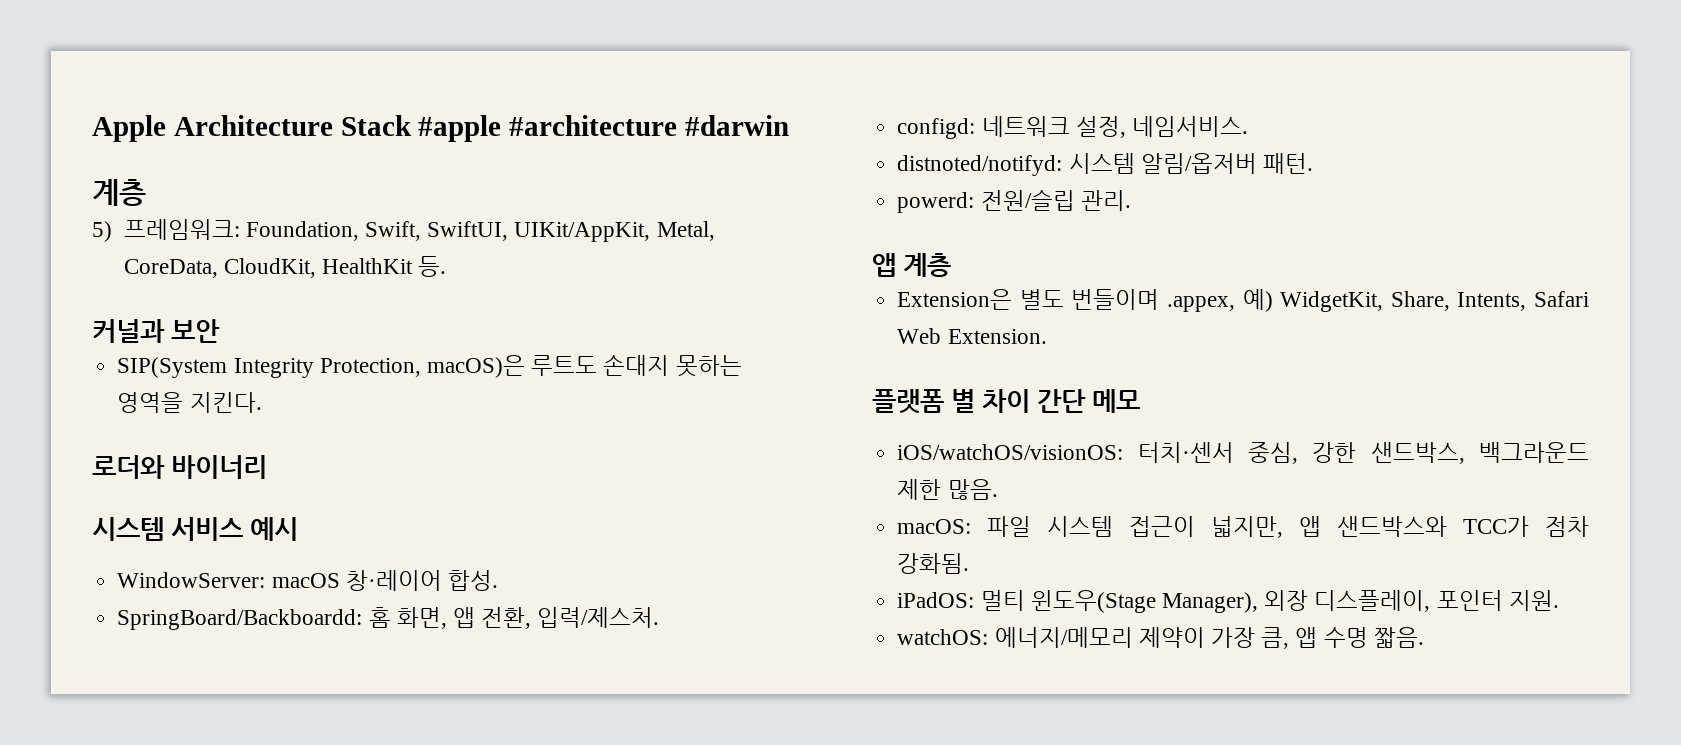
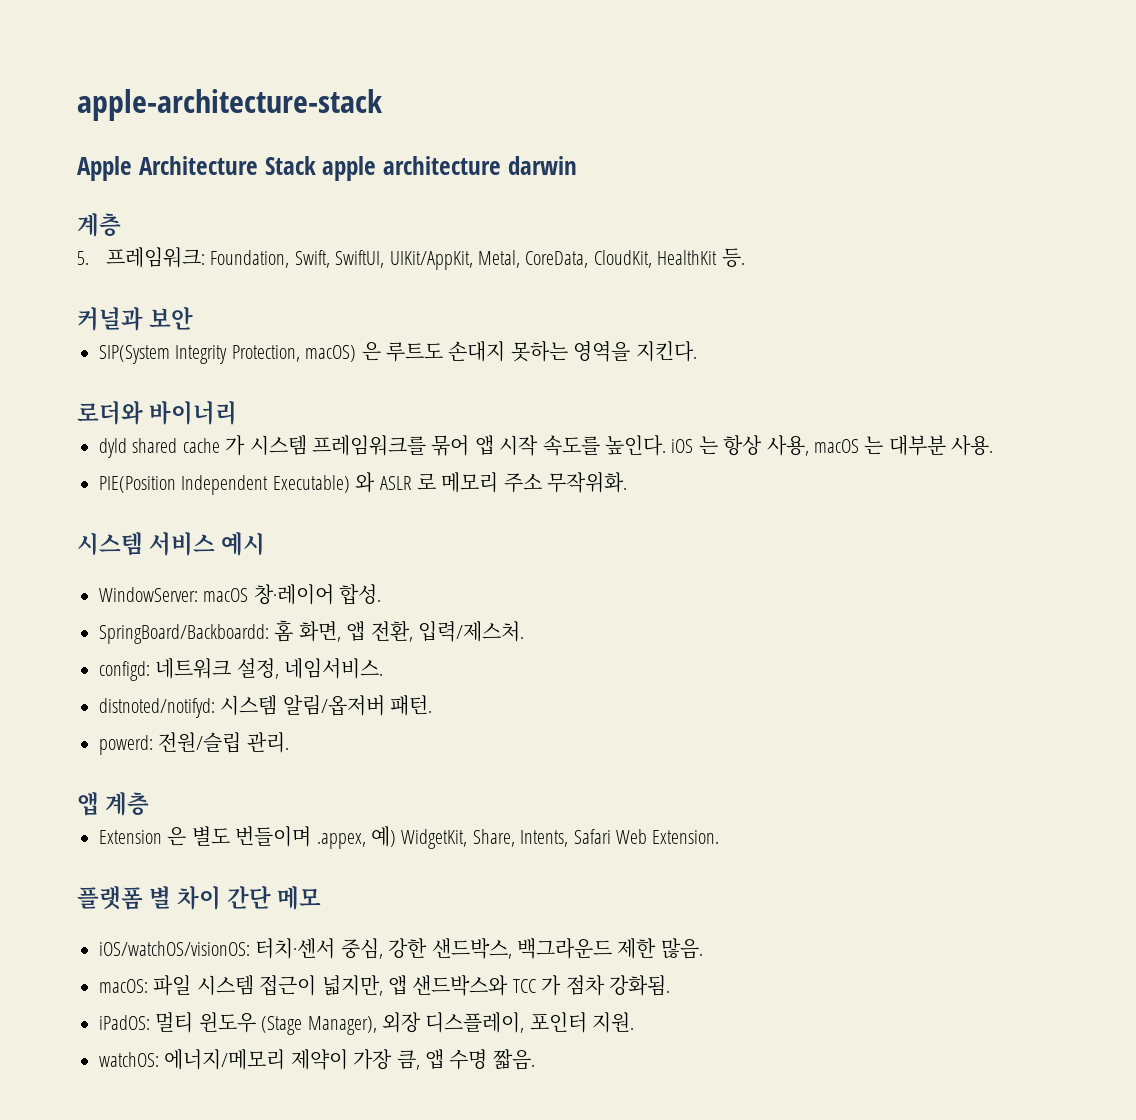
(92, 128) none -> [77,89,383,121] apple-architecture-stack //
[418,115,790,142] [92,179,146,206] [92,221,112,242] #apple #architecture #darwin // 계층 // 5) -> [322,156,577,181] [77,213,121,237] [77,251,89,265] apple architecture darwin // 계층 // 5.
[426,355,525,378] macOS)은 -> [305,342,381,362] macOS) 은
(268, 467) none -> [99,435,994,458] [99,472,628,495] // dyld shared cache 가 시스템 프레임워크를 묶어 앱 시작 속도를 높인다. iOS 는 항상 사용, macOS 는 대부분 사용. // PIE(Position Independent Executable) 와 ASLR 로 메모리 주소 무작위화.
[897,289,1013,310] Extension은 -> [99,827,187,846] Extension 은
[1463,516,1530,537] TCC가 -> [512,975,562,996] TCC 가
[1030,590,1156,613] 윈도우(Stage -> [198,1012,303,1035] 윈도우 (Stage

